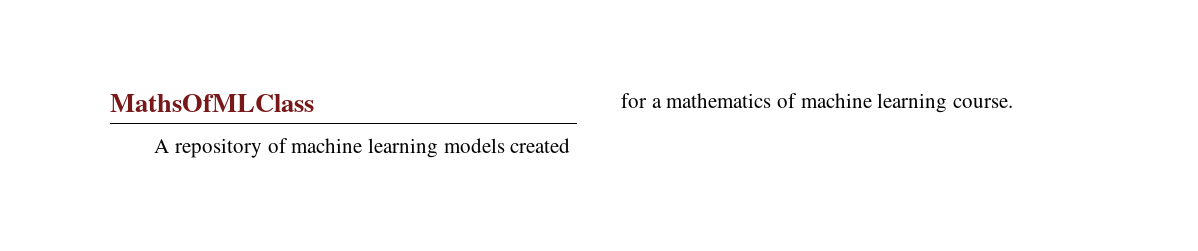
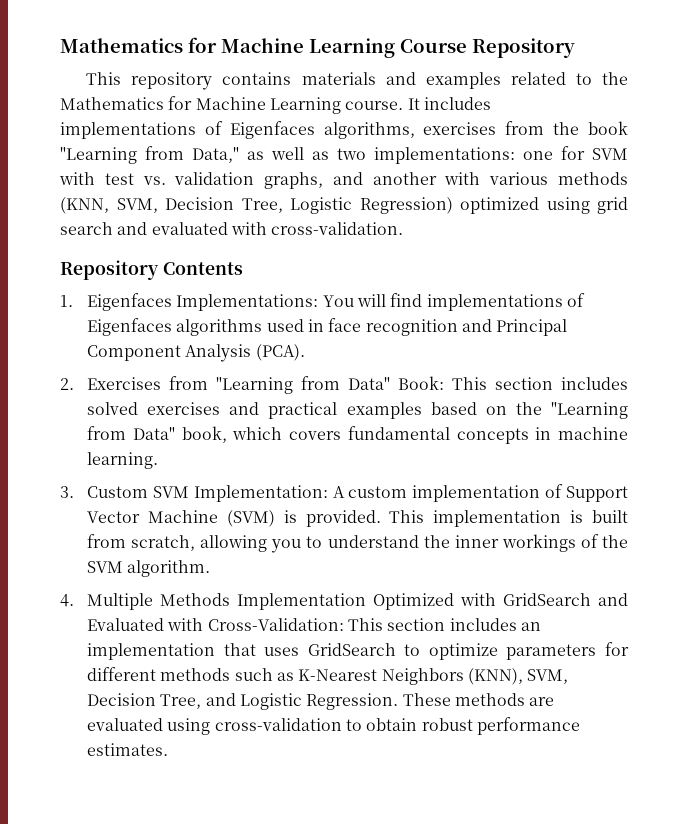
[110,94,314,112] [154,138,571,158] [621,93,1014,113] MathsOfMLClass // A repository of machine learning models created for a mathematics of machine learning course. -> [60,37,575,58] [86,72,628,90] [60,96,491,114] [60,121,628,139] [60,146,628,164] [59,172,628,189] [60,197,628,214] [60,222,404,235] [60,260,243,280] [60,293,586,311] [87,318,568,336] [87,344,305,362] [60,376,629,394] [87,402,629,419] [87,426,629,444] [87,452,159,469] [60,484,628,502] [87,510,629,527] [87,534,628,553] [87,560,211,577] [60,593,629,610] [87,618,542,631] [87,642,630,660] [87,667,569,685] [87,693,555,710] [87,717,581,735] [87,743,169,756] Mathematics for Machine Learning Course Repository // This repository contains materials and examples related to the Mathematics for Machine Learning course. It includes implementations of Eigenfaces algorithms, exercises from the book "Learning from Data," as well as two implementations: one for SVM with test vs. validation graphs, and another with various methods (KNN, SVM, Decision Tree, Logistic Regression) optimized using grid search and evaluated with cross-validation. // Repository Contents // 1. Eigenfaces Implementations: You will find implementations of Eigenfaces algorithms used in face recognition and Principal Component Analysis (PCA). // 2. Exercises from "Learning from Data" Book: This section includes solved exercises and practical examples based on the "Learning from Data" book, which covers fundamental concepts in machine learning. // 3. Custom SVM Implementation: A custom implementation of Support Vector Machine (SVM) is provided. This implementation is built from scratch, allowing you to understand the inner workings of the SVM algorithm. // 4. Multiple Methods Implementation Optimized with GridSearch and Evaluated with Cross-Validation: This section includes an implementation that uses GridSearch to optimize parameters for different methods such as K-Nearest Neighbors (KNN), SVM, Decision Tree, and Logistic Regression. These methods are evaluated using cross-validation to obtain robust performance estimates.

